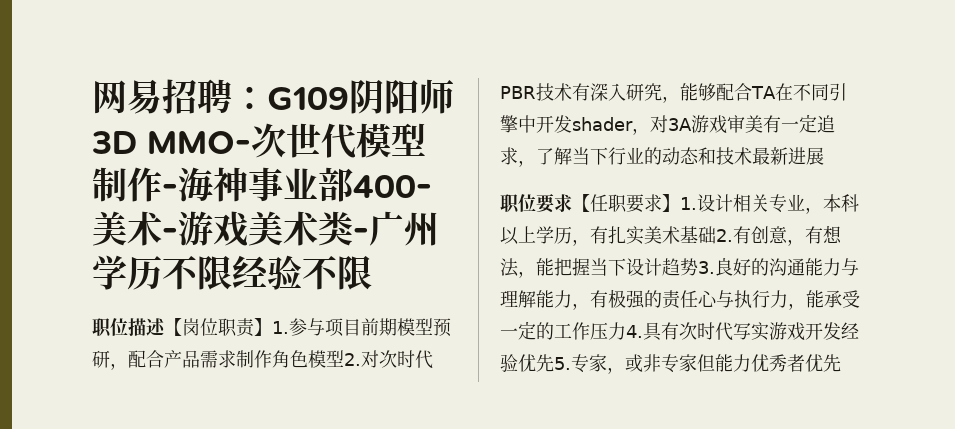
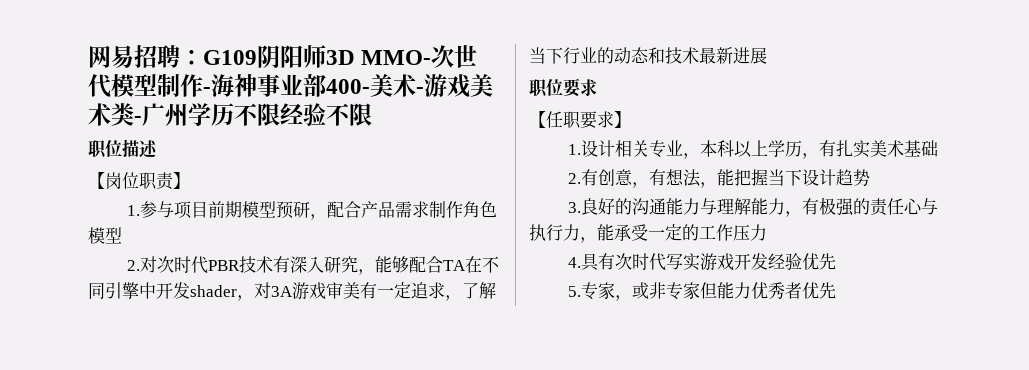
(166, 327) none -> (158, 149) //
(272, 327) none -> (190, 180) //
(344, 358) none -> (122, 235) //
(572, 203) none -> (597, 87) //
(680, 203) none -> (631, 119) //
(716, 235) none -> (939, 148) //
(698, 267) none -> (871, 177) //
(626, 331) none -> (767, 232) //
(554, 363) none -> (837, 261) //

